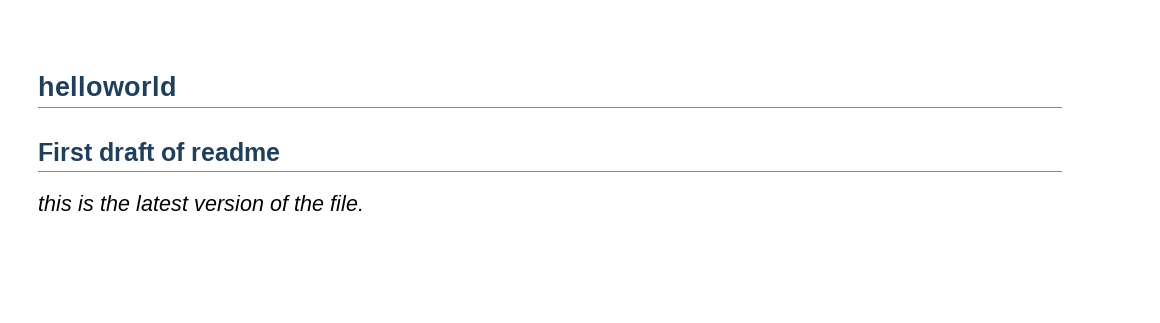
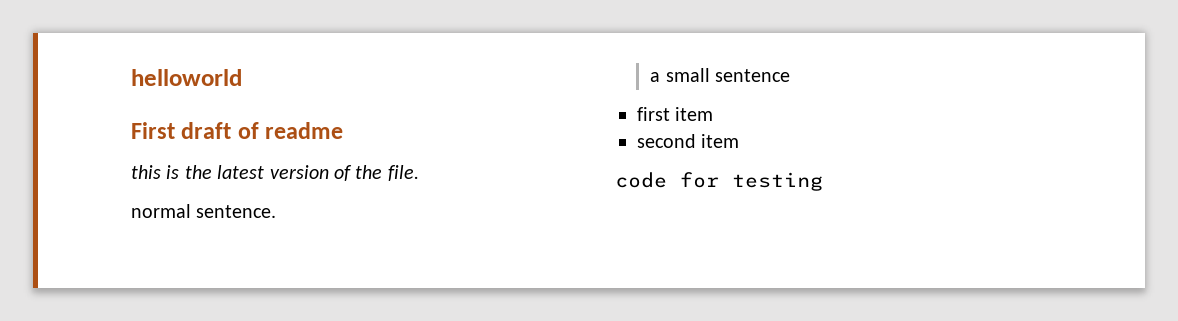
(364, 203) none -> [131,204,277,218] [650,68,791,82] [637,107,714,121] [637,134,740,148] [615,172,823,191] // normal sentence. // a small sentence // first item // second item // code for testing

